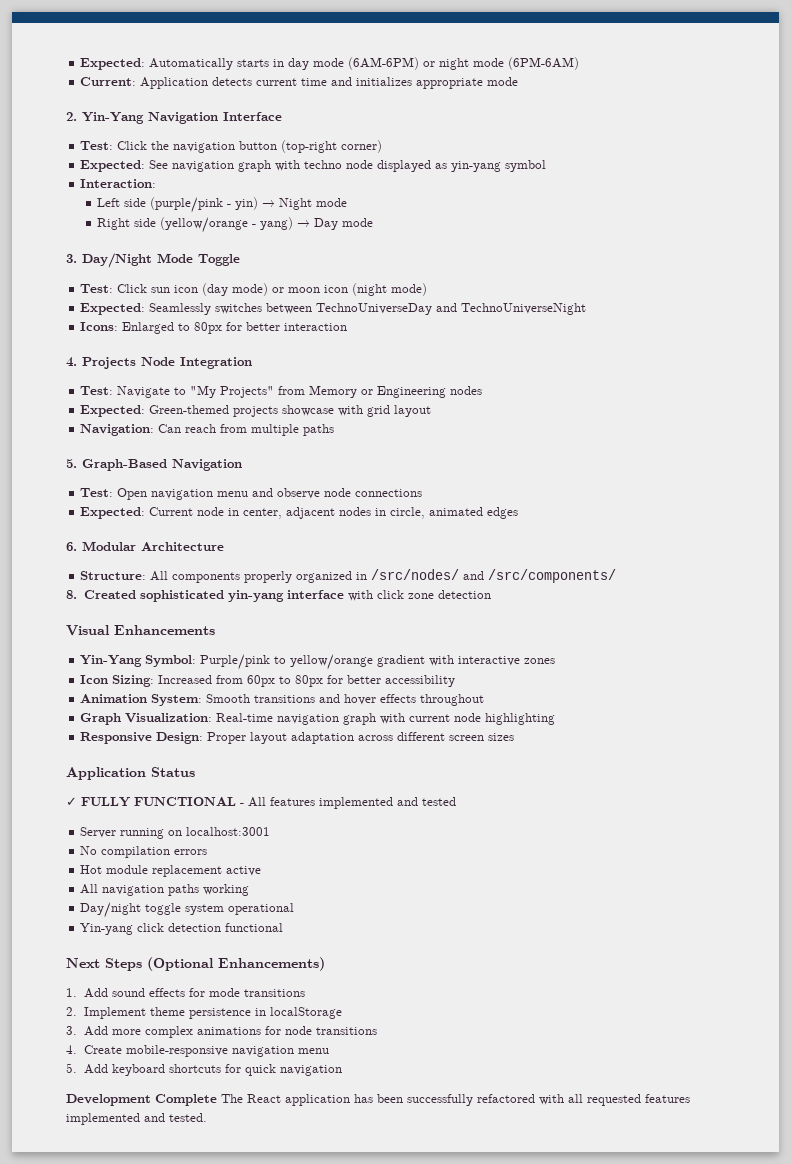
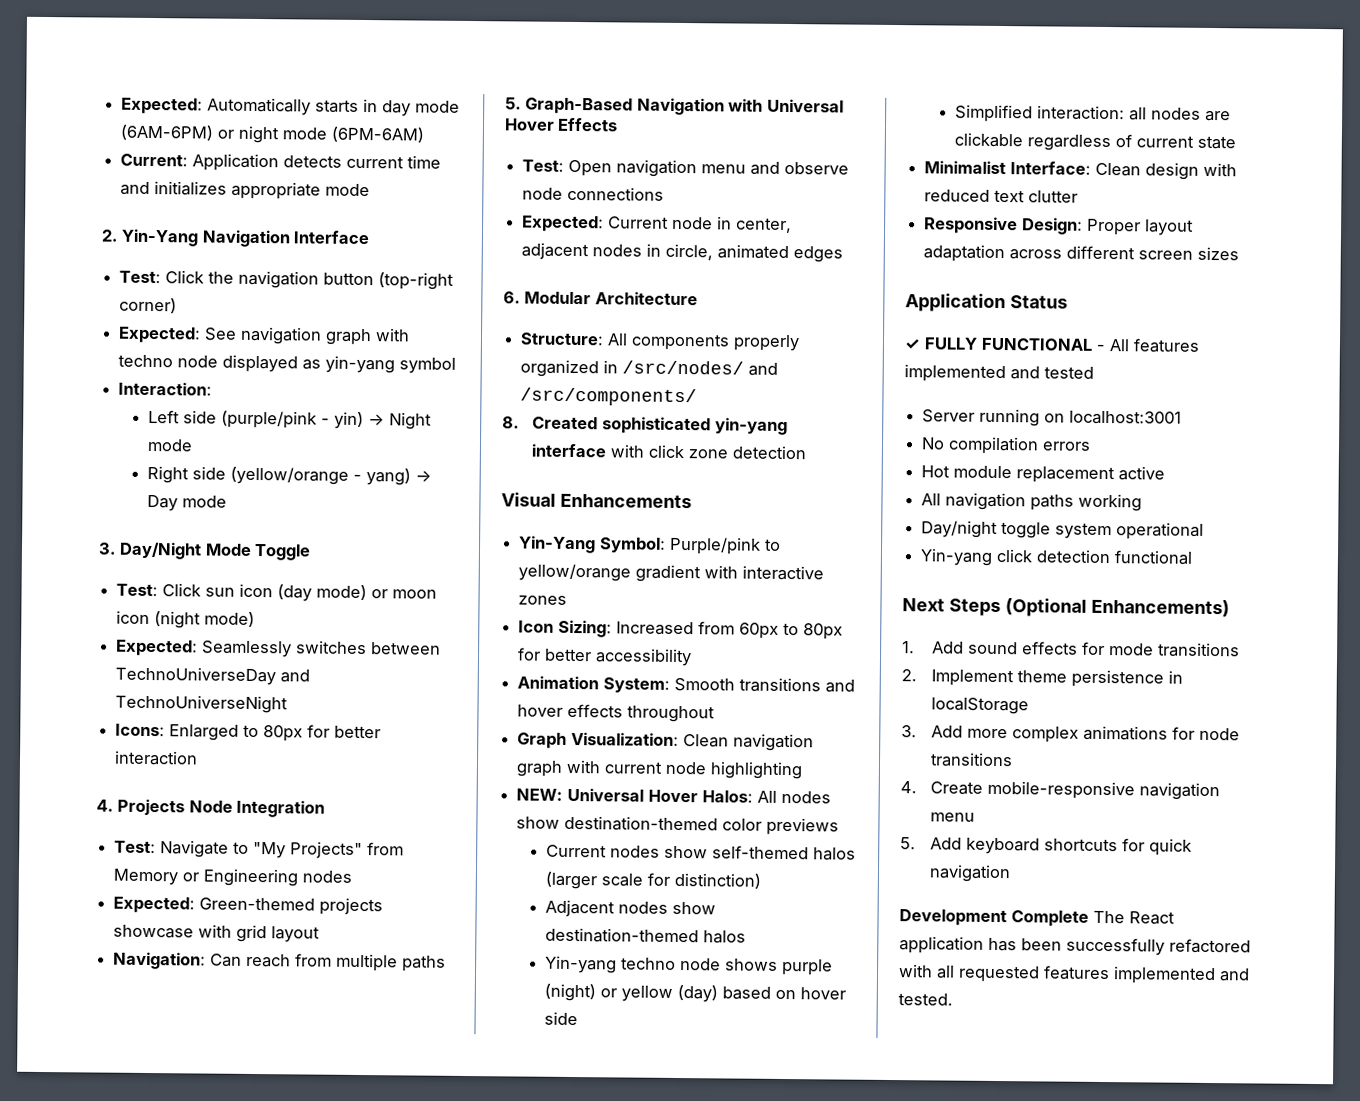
(242, 465) none -> [728,98,844,113] [504,117,619,132] with Universal Hover Effects
[216,713,274,722] Real-time -> [683,734,730,748] Clean
(556, 719) none -> [516,787,832,804] [516,815,840,836] [546,844,857,861] [545,871,762,890] [545,899,717,918] [545,927,747,944] [545,955,834,976] [544,983,847,1003] [544,1011,579,1026] [955,104,1232,123] [954,132,1237,152] [924,160,1238,180] [924,189,1079,203] // NEW: Universal Hover Halos: All nodes show destination-themed color previews // Current nodes show self-themed halos (larger scale for distinction) // Adjacent nodes show destination-themed halos // Yin-yang techno node shows purple (night) or yellow (day) based on hover side // Simplified interaction: all nodes are clickable regardless of current state // Minimalist Interface: Clean design with reduced text clutter

